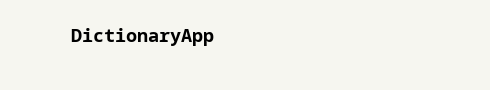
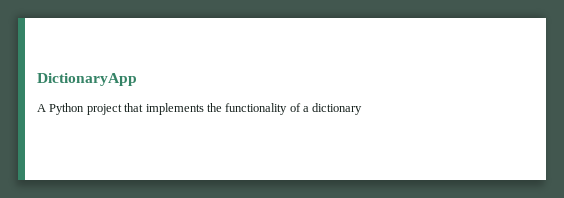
(214, 37) none -> [37,103,363,115] // A Python project that implements the functionality of a dictionary

